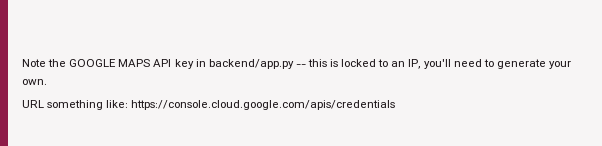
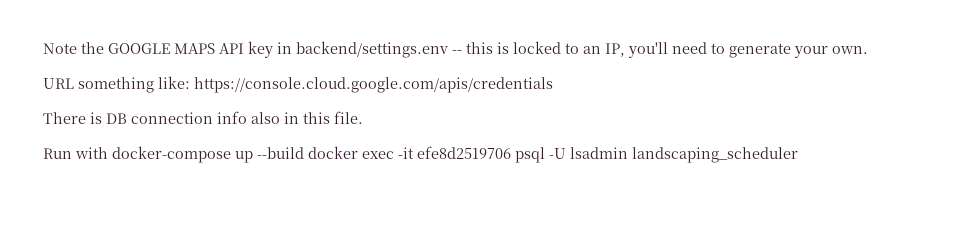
[208,59,294,69] backend/app.py -> [296,41,448,58] backend/settings.env
(396, 105) none -> [43,111,363,124] [43,146,798,163] // There is DB connection info also in this file. // Run with docker-compose up --build docker exec -it efe8d2519706 psql -U lsadmin landscaping_scheduler

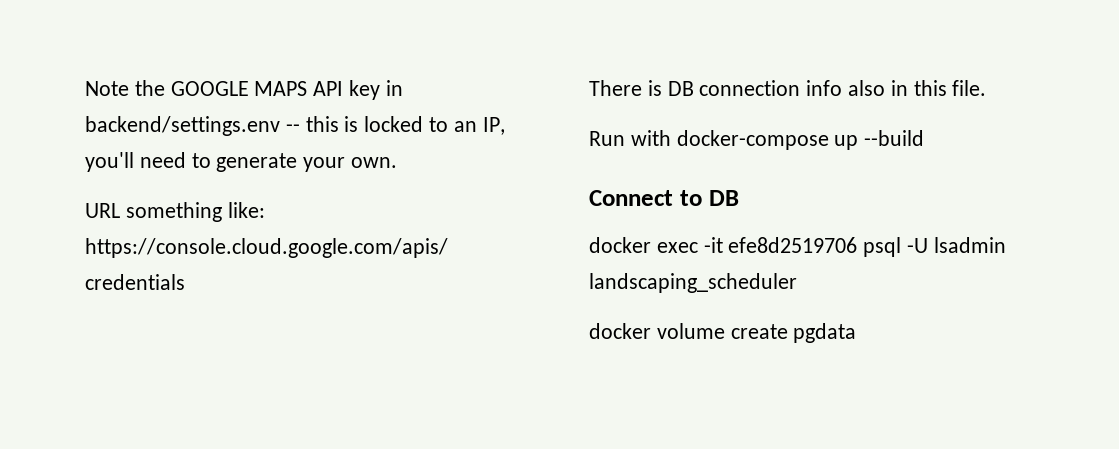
(304, 153) none -> [589,190,739,206] // Connect to DB //
(798, 155) none -> [589,323,857,343] // docker volume create pgdata

